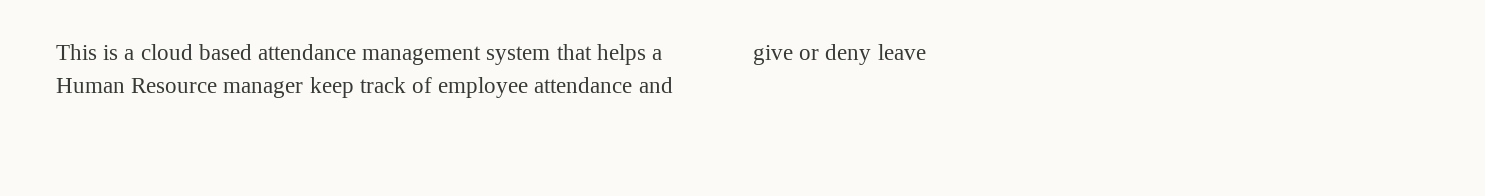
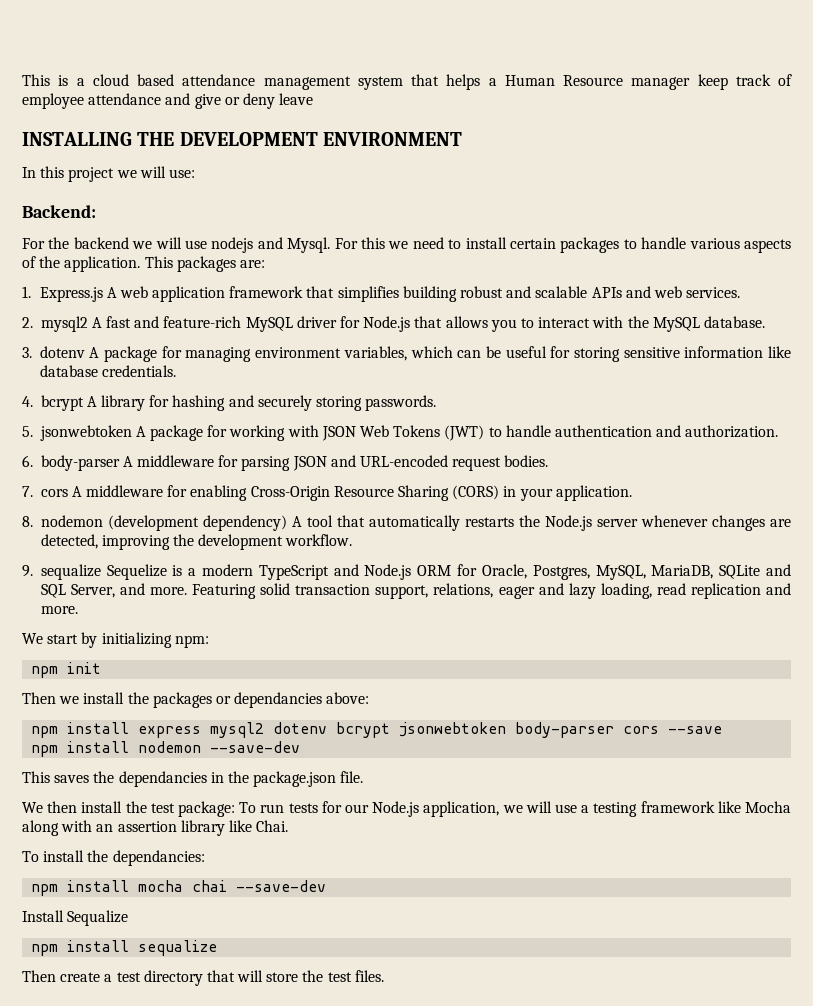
(926, 52) none -> [22,132,462,146] [22,166,195,182] [22,205,96,218] [22,237,791,253] [22,256,265,272] [22,286,741,302] [22,316,765,332] [22,346,791,362] [39,365,176,377] [22,395,437,411] [22,425,779,441] [22,455,549,471] [22,485,632,501] [22,515,791,531] [40,534,353,550] [22,564,792,580] [40,583,792,599] [40,606,78,614] [22,632,209,648] [31,662,102,678] [22,692,370,708] [31,722,723,738] [31,741,301,757] [22,771,364,787] [22,801,792,817] [22,820,289,836] [22,850,205,866] [31,880,327,896] [22,910,129,926] [31,940,218,956] [22,970,384,986] // INSTALLING THE DEVELOPMENT ENVIRONMENT // In this project we will use: // Backend: // For the backend we will use nodejs and Mysql. For this we need to install certain packages to handle various aspects of the application. This packages are: // 1. Express.js A web application framework that simplifies building robust and scalable APIs and web services. // 2. mysql2 A fast and feature-rich MySQL driver for Node.js that allows you to interact with the MySQL database. // 3. dotenv A package for managing environment variables, which can be useful for storing sensitive information like database credentials. // 4. bcrypt A library for hashing and securely storing passwords. // 5. jsonwebtoken A package for working with JSON Web Tokens (JWT) to handle authentication and authorization. // 6. body-parser A middleware for parsing JSON and URL-encoded request bodies. // 7. cors A middleware for enabling Cross-Origin Resource Sharing (CORS) in your application. // 8. nodemon (development dependency) A tool that automatically restarts the Node.js server whenever changes are detected, improving the development workflow. // 9. sequalize Sequelize is a modern TypeScript and Node.js ORM for Oracle, Postgres, MySQL, MariaDB, SQLite and SQL Server, and more. Featuring solid transaction support, relations, eager and lazy loading, read replication and more. // We start by initializing npm: // npm init // Then we install the packages or dependancies above: // npm install express mysql2 dotenv bcrypt jsonwebtoken body-parser cors --save // npm install nodemon --save-dev // This saves the dependancies in the package.json file. // We then install the test package: To run tests for our Node.js application, we will use a testing framework like Mocha along with an assertion library like Chai. // To install the dependancies: // npm install mocha chai --save-dev // Install Sequalize // npm install sequalize // Then create a test directory that will store the test files.

